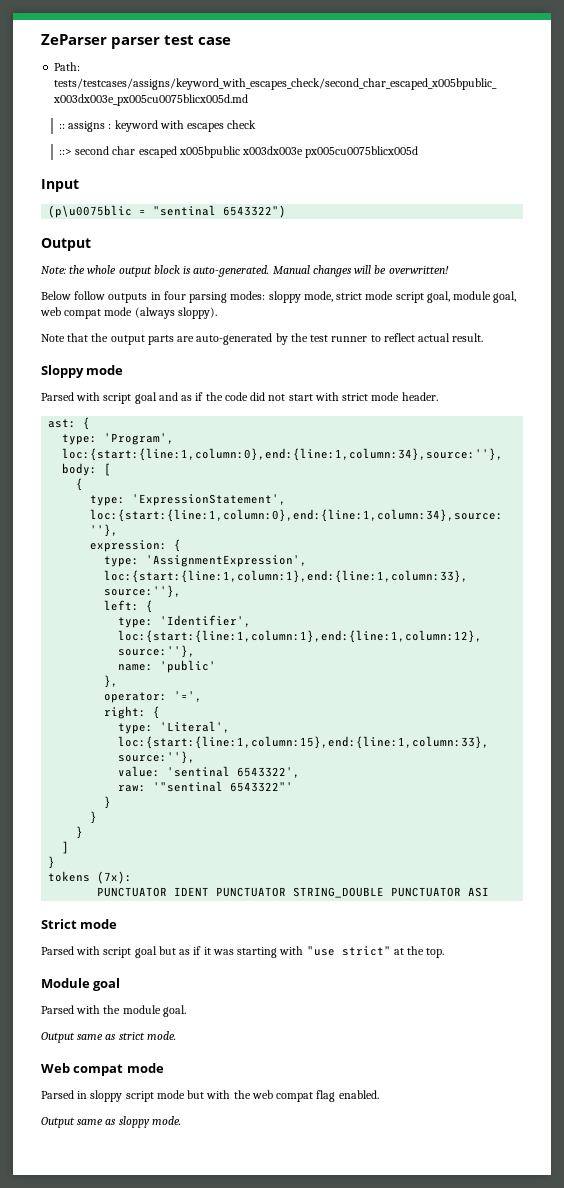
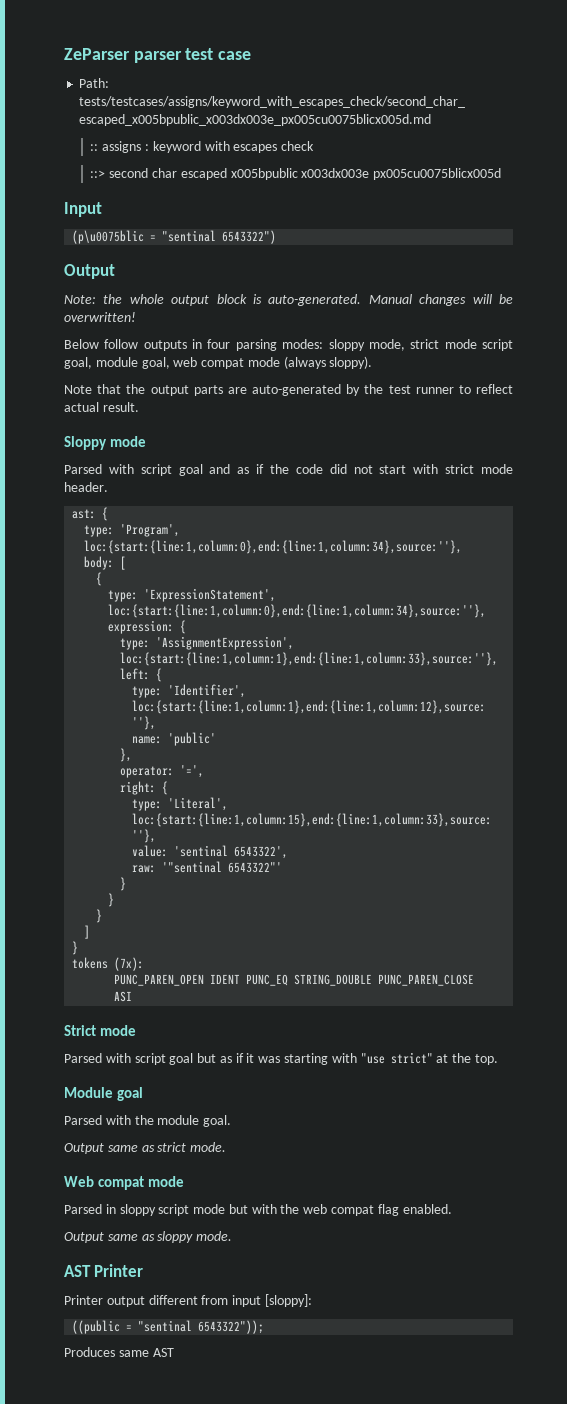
[97,887,462,898] PUNCTUATOR IDENT PUNCTUATOR STRING_DOUBLE PUNCTUATOR -> [114,974,475,986] PUNC_PAREN_OPEN IDENT PUNC_EQ STRING_DOUBLE PUNC_PAREN_CLOSE //
(181, 1120) none -> [64,1264,144,1277] [64,1294,312,1307] [72,1320,265,1334] [64,1347,174,1357] // AST Printer // Printer output different from input [sloppy]: // ((public = "sentinal 6543322")); // Produces same AST

